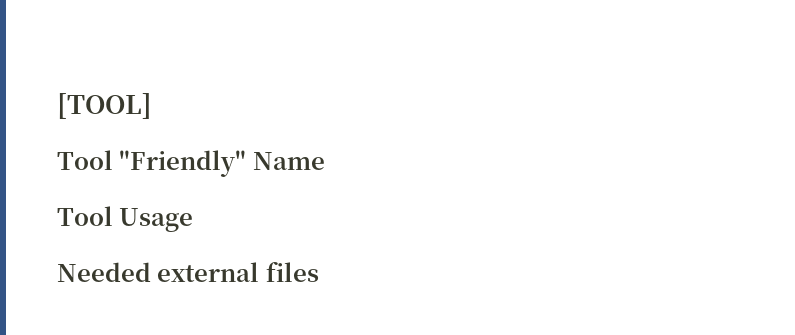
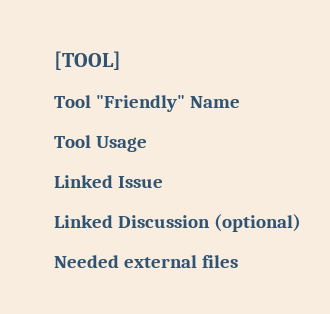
(194, 220) none -> [54,175,163,188] [54,214,301,232] // Linked Issue // Linked Discussion (optional)

